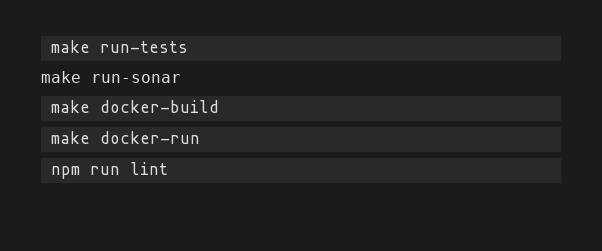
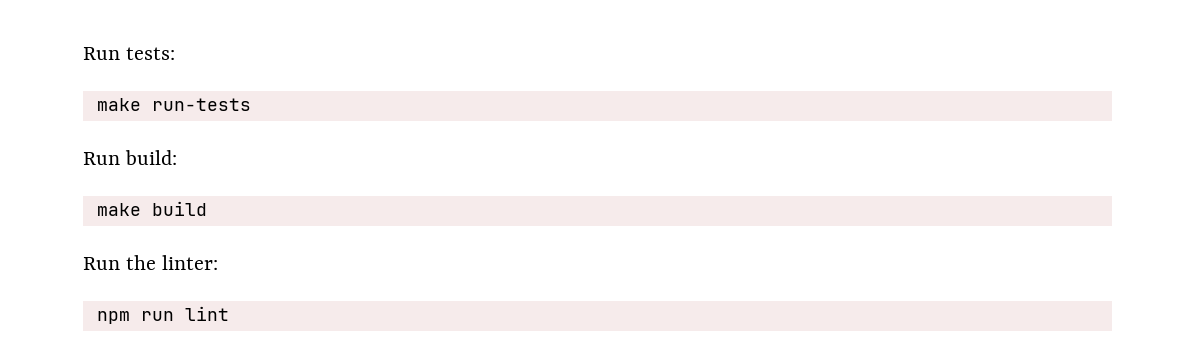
(50, 46) none -> [83,47,176,60] Run tests: //
[41,71,181,83] [50,100,219,113] [50,131,200,144] make run-sonar // make docker-build // make docker-run -> [83,150,178,165] [96,201,207,216] [83,255,219,270] Run build: // make build // Run the linter:

